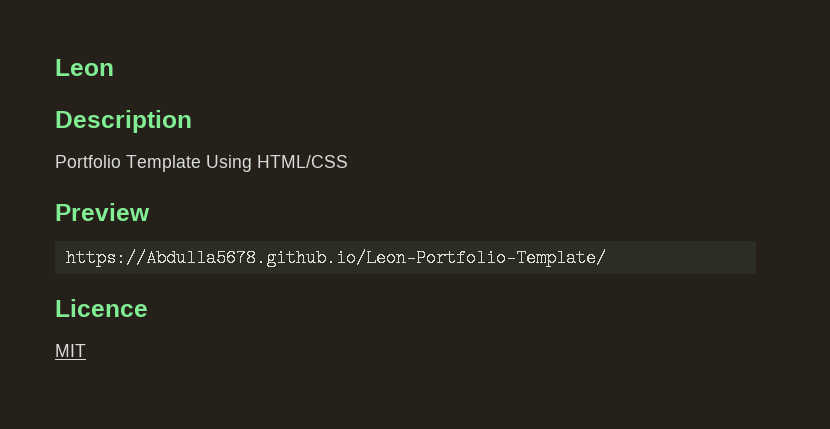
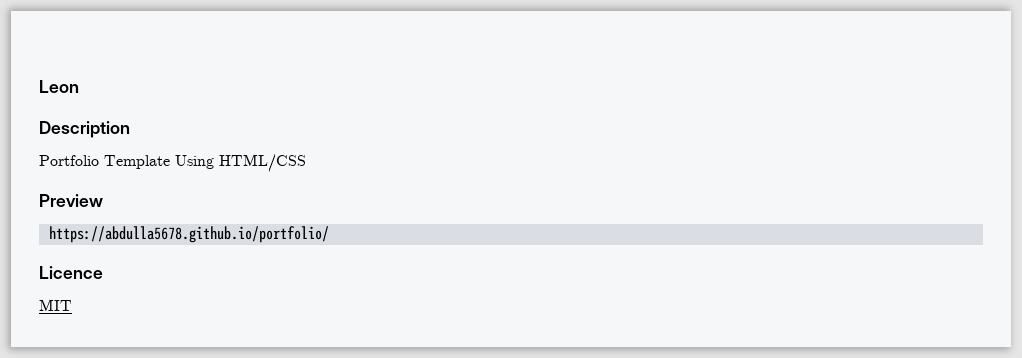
[65,249,606,267] https://Abdulla5678.github.io/Leon-Portfolio-Template/ -> [48,226,329,243] https://abdulla5678.github.io/portfolio/

